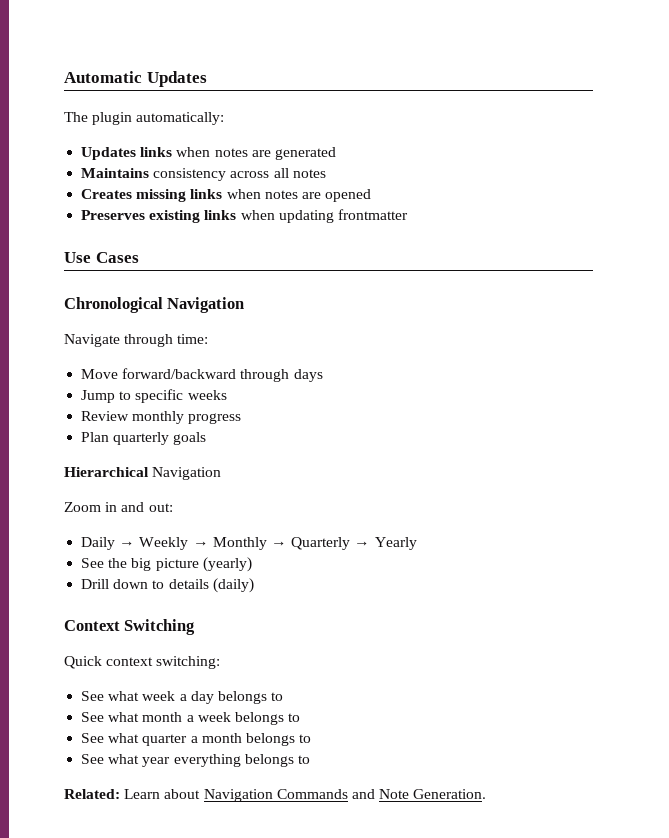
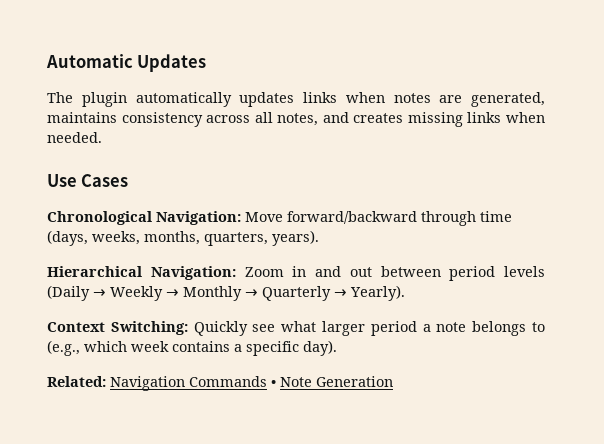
[136,112,225,125] [81,147,336,160] [81,168,150,178] automatically: // Updates links when notes are generated // Maintains -> [135,92,545,107] [47,112,117,123] automatically updates links when notes are generated, maintains
[292,169,326,178] [81,189,372,202] [81,209,408,223] [64,252,139,263] [64,297,245,313] [64,334,209,347] [81,368,323,382] [81,389,227,403] [81,411,242,424] [81,432,207,445] notes // Creates missing links when notes are opened // Preserves existing links when updating frontmatter // Use Cases // Chronological Navigation // Navigate through time: // Move forward/backward through days // Jump to specific weeks // Review monthly progress // Plan quarterly goals -> [277,112,545,127] [47,132,102,143] [47,174,129,187] [47,211,512,226] [47,230,319,246] notes, and creates missing links when needed. // Use Cases // Chronological Navigation: Move forward/backward through time (days, weeks, months, quarters, years).
[152,467,222,480] Navigation // -> [150,266,236,280] Navigation:
[148,503,173,512] [81,537,116,550] out: // Daily -> [349,266,545,281] [47,285,90,301] out between period levels (Daily
[374,537,417,550] [81,557,252,572] [81,578,254,593] [64,619,196,635] [64,656,221,669] [81,691,284,704] [81,712,301,725] [81,733,312,746] [81,754,310,767] [64,789,487,802] Yearly // See the big picture (yearly) // Drill down to details (daily) // Context Switching // Quick context switching: // See what week a day belongs to // See what month a week belongs to // See what quarter a month belongs to // See what year everything belongs to // Related: Learn about Navigation Commands and Note Generation. -> [350,285,405,301] [47,321,546,336] [47,340,337,356] [47,376,393,391] Yearly). // Context Switching: Quickly see what larger period a note belongs to (e.g., which week contains a specific day). // Related: Navigation Commands • Note Generation

